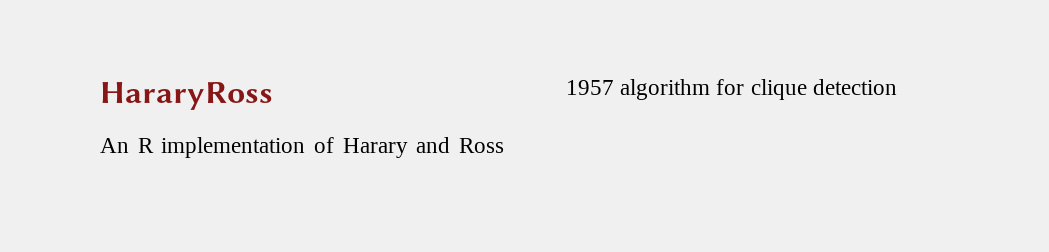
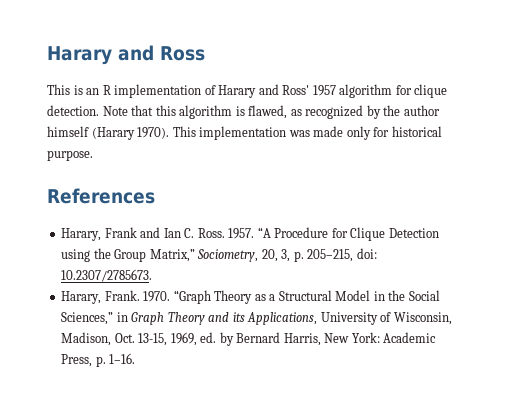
[100,82,273,110] [100,138,129,153] HararyRoss // An -> [47,45,205,65] [47,84,100,95] Harary and Ross // This is an
[459,138,504,153] Ross -> [282,85,310,95] Ross'
[812,79,897,95] detection -> [47,105,440,119] [47,126,442,140] [47,150,93,161] [47,188,155,204] [61,227,439,241] [61,248,377,262] [61,269,153,282] [61,290,440,304] [61,312,452,325] [61,332,437,346] [61,353,136,367] detection. Note that this algorithm is flawed, as recognized by the author himself (Harary 1970). This implementation was made only for historical purpose. // References // Harary, Frank and Ian C. Ross. 1957. “A Procedure for Clique Detection using the Group Matrix,” Sociometry, 20, 3, p. 205–215, doi: 10.2307/2785673. // Harary, Frank. 1970. “Graph Theory as a Structural Model in the Social Sciences,” in Graph Theory and its Applications, University of Wisconsin, Madison, Oct. 13-15, 1969, ed. by Bernard Harris, New York: Academic Press, p. 1–16.

